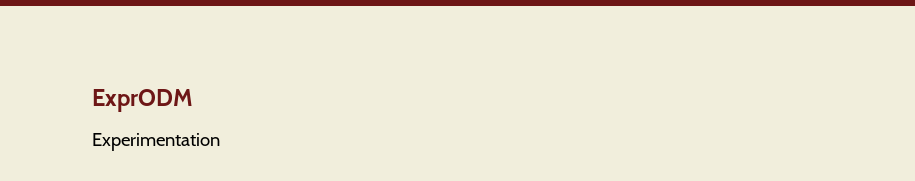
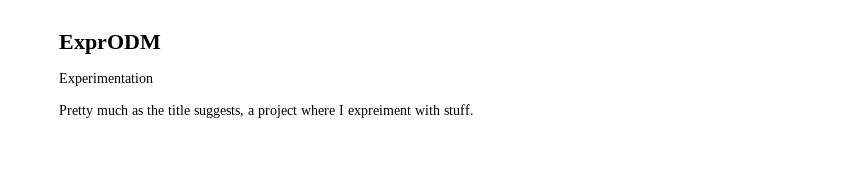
(220, 142) none -> [59,104,474,118] // Pretty much as the title suggests, a project where I expreiment with stuff.

